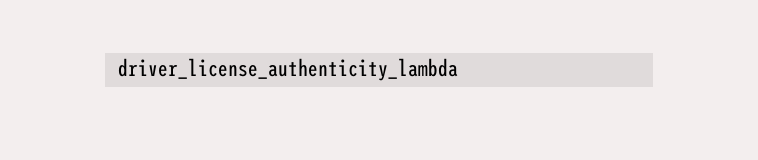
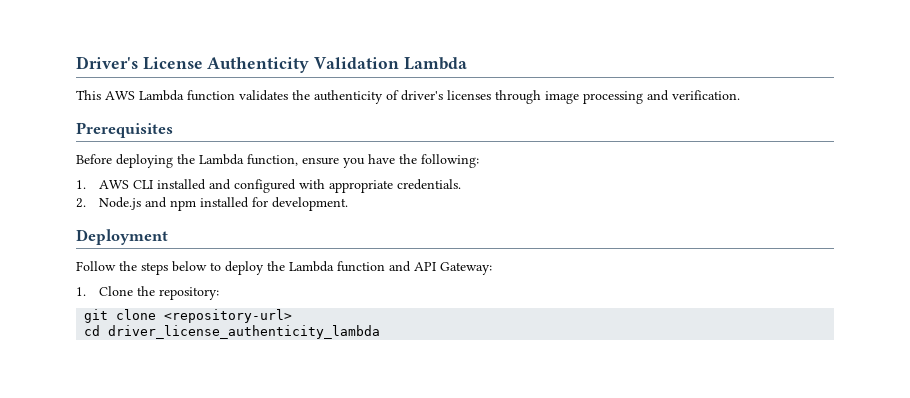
(118, 69) none -> [76,56,467,73] [76,90,740,104] [76,122,173,138] [76,154,479,168] [76,179,461,193] [76,197,348,211] [76,229,168,245] [76,261,492,275] [76,286,219,300] [84,309,293,323] [84,325,101,336] Driver's License Authenticity Validation Lambda // This AWS Lambda function validates the authenticity of driver's licenses through image processing and verification. // Prerequisites // Before deploying the Lambda function, ensure you have the following: // 1. AWS CLI installed and configured with appropriate credentials. // 2. Node.js and npm installed for development. // Deployment // Follow the steps below to deploy the Lambda function and API Gateway: // 1. Clone the repository: // git clone <repository-url> // cd

